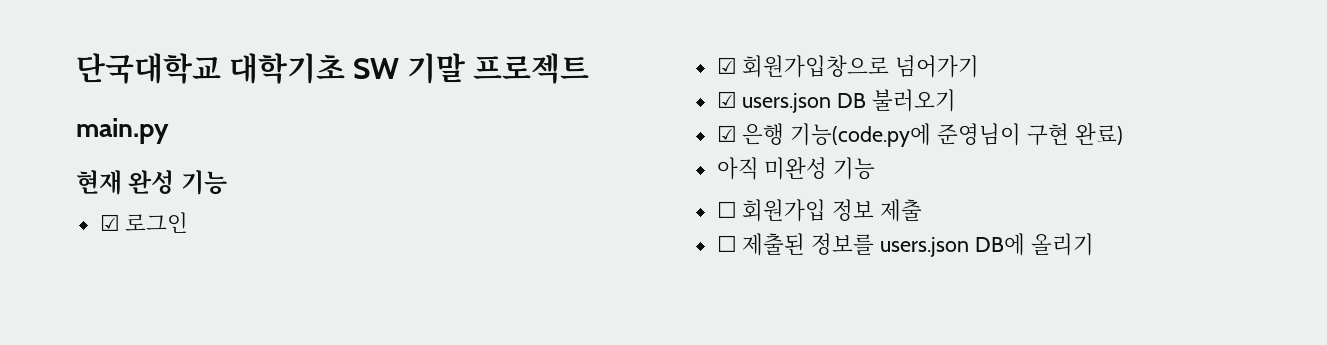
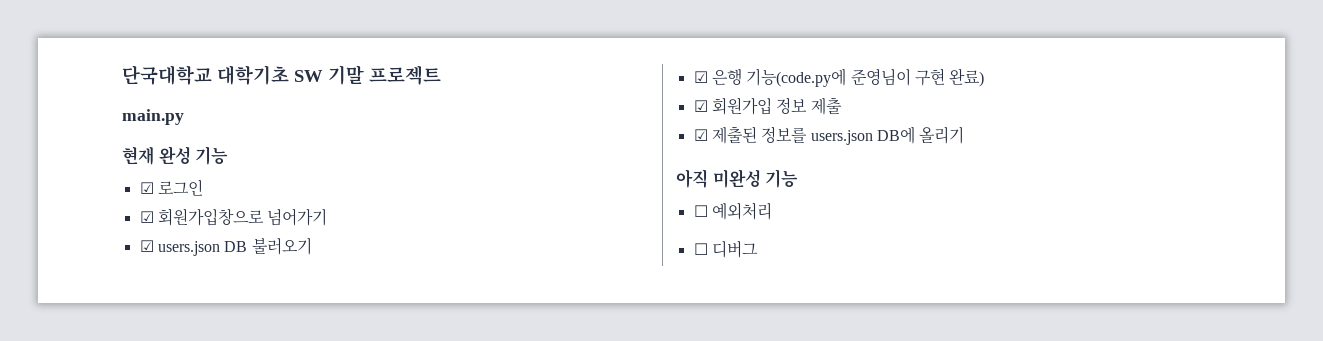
[716,157,876,180] [716,199,923,222] [716,233,1094,257] 아직 미완성 기능 // ☐ 회원가입 정보 제출 // ☐ 제출된 정보를 users.json DB에 올리기 -> [693,97,842,115] [693,126,965,145] [676,169,799,188] [693,202,772,220] [693,240,758,258] ☑ 회원가입 정보 제출 // ☑ 제출된 정보를 users.json DB에 올리기 // 아직 미완성 기능 // ☐ 예외처리 // ☐ 디버그

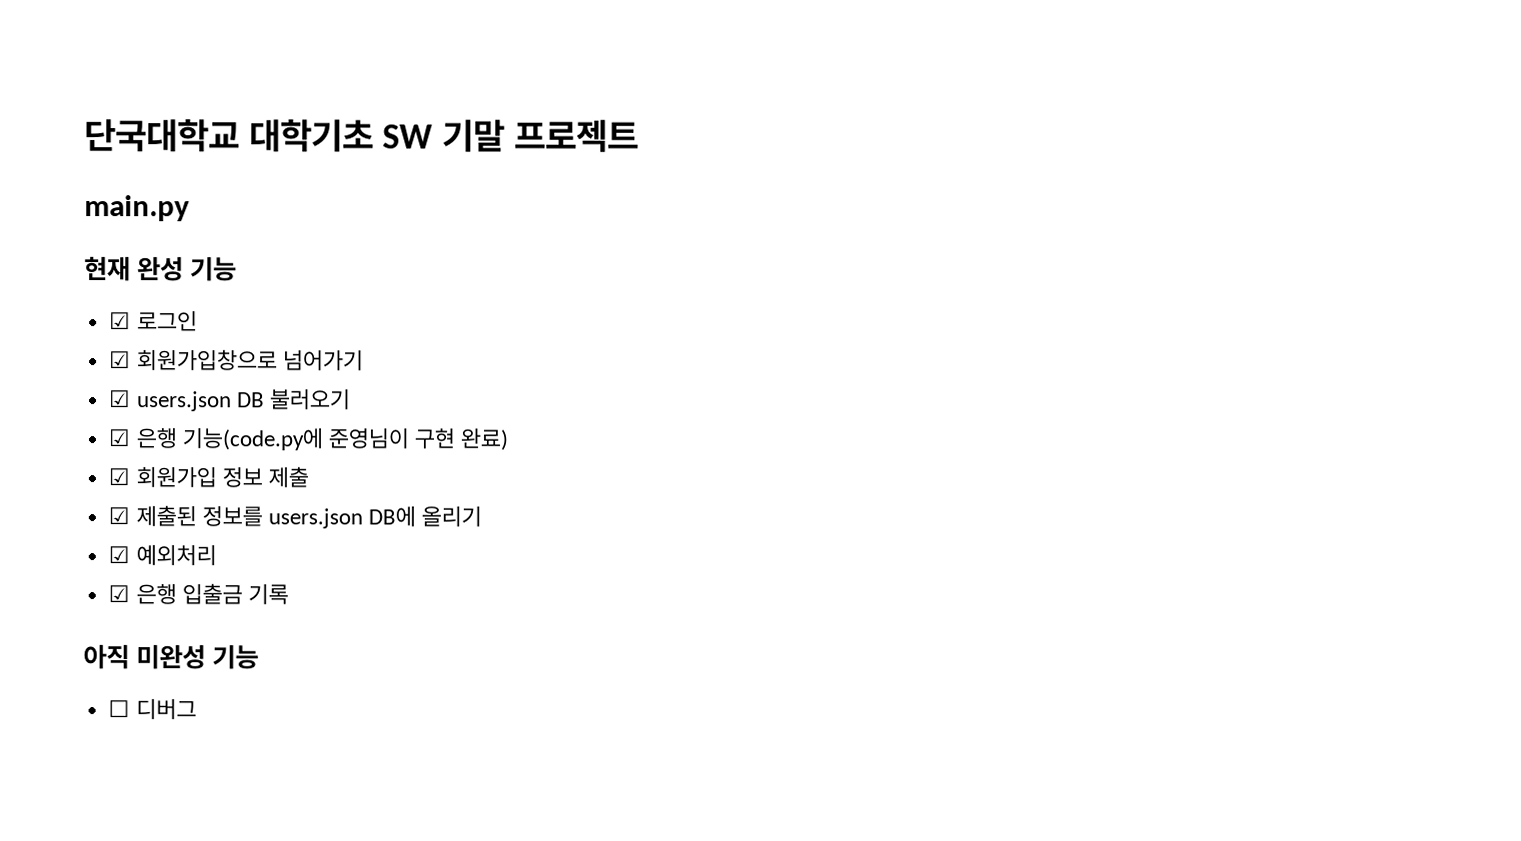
(965, 135) none -> [108,544,217,566] [108,583,289,605] // ☑ 예외처리 // ☑ 은행 입출금 기록
[693,202,772,220] // ☐ 예외처리 -> (260, 657) none

